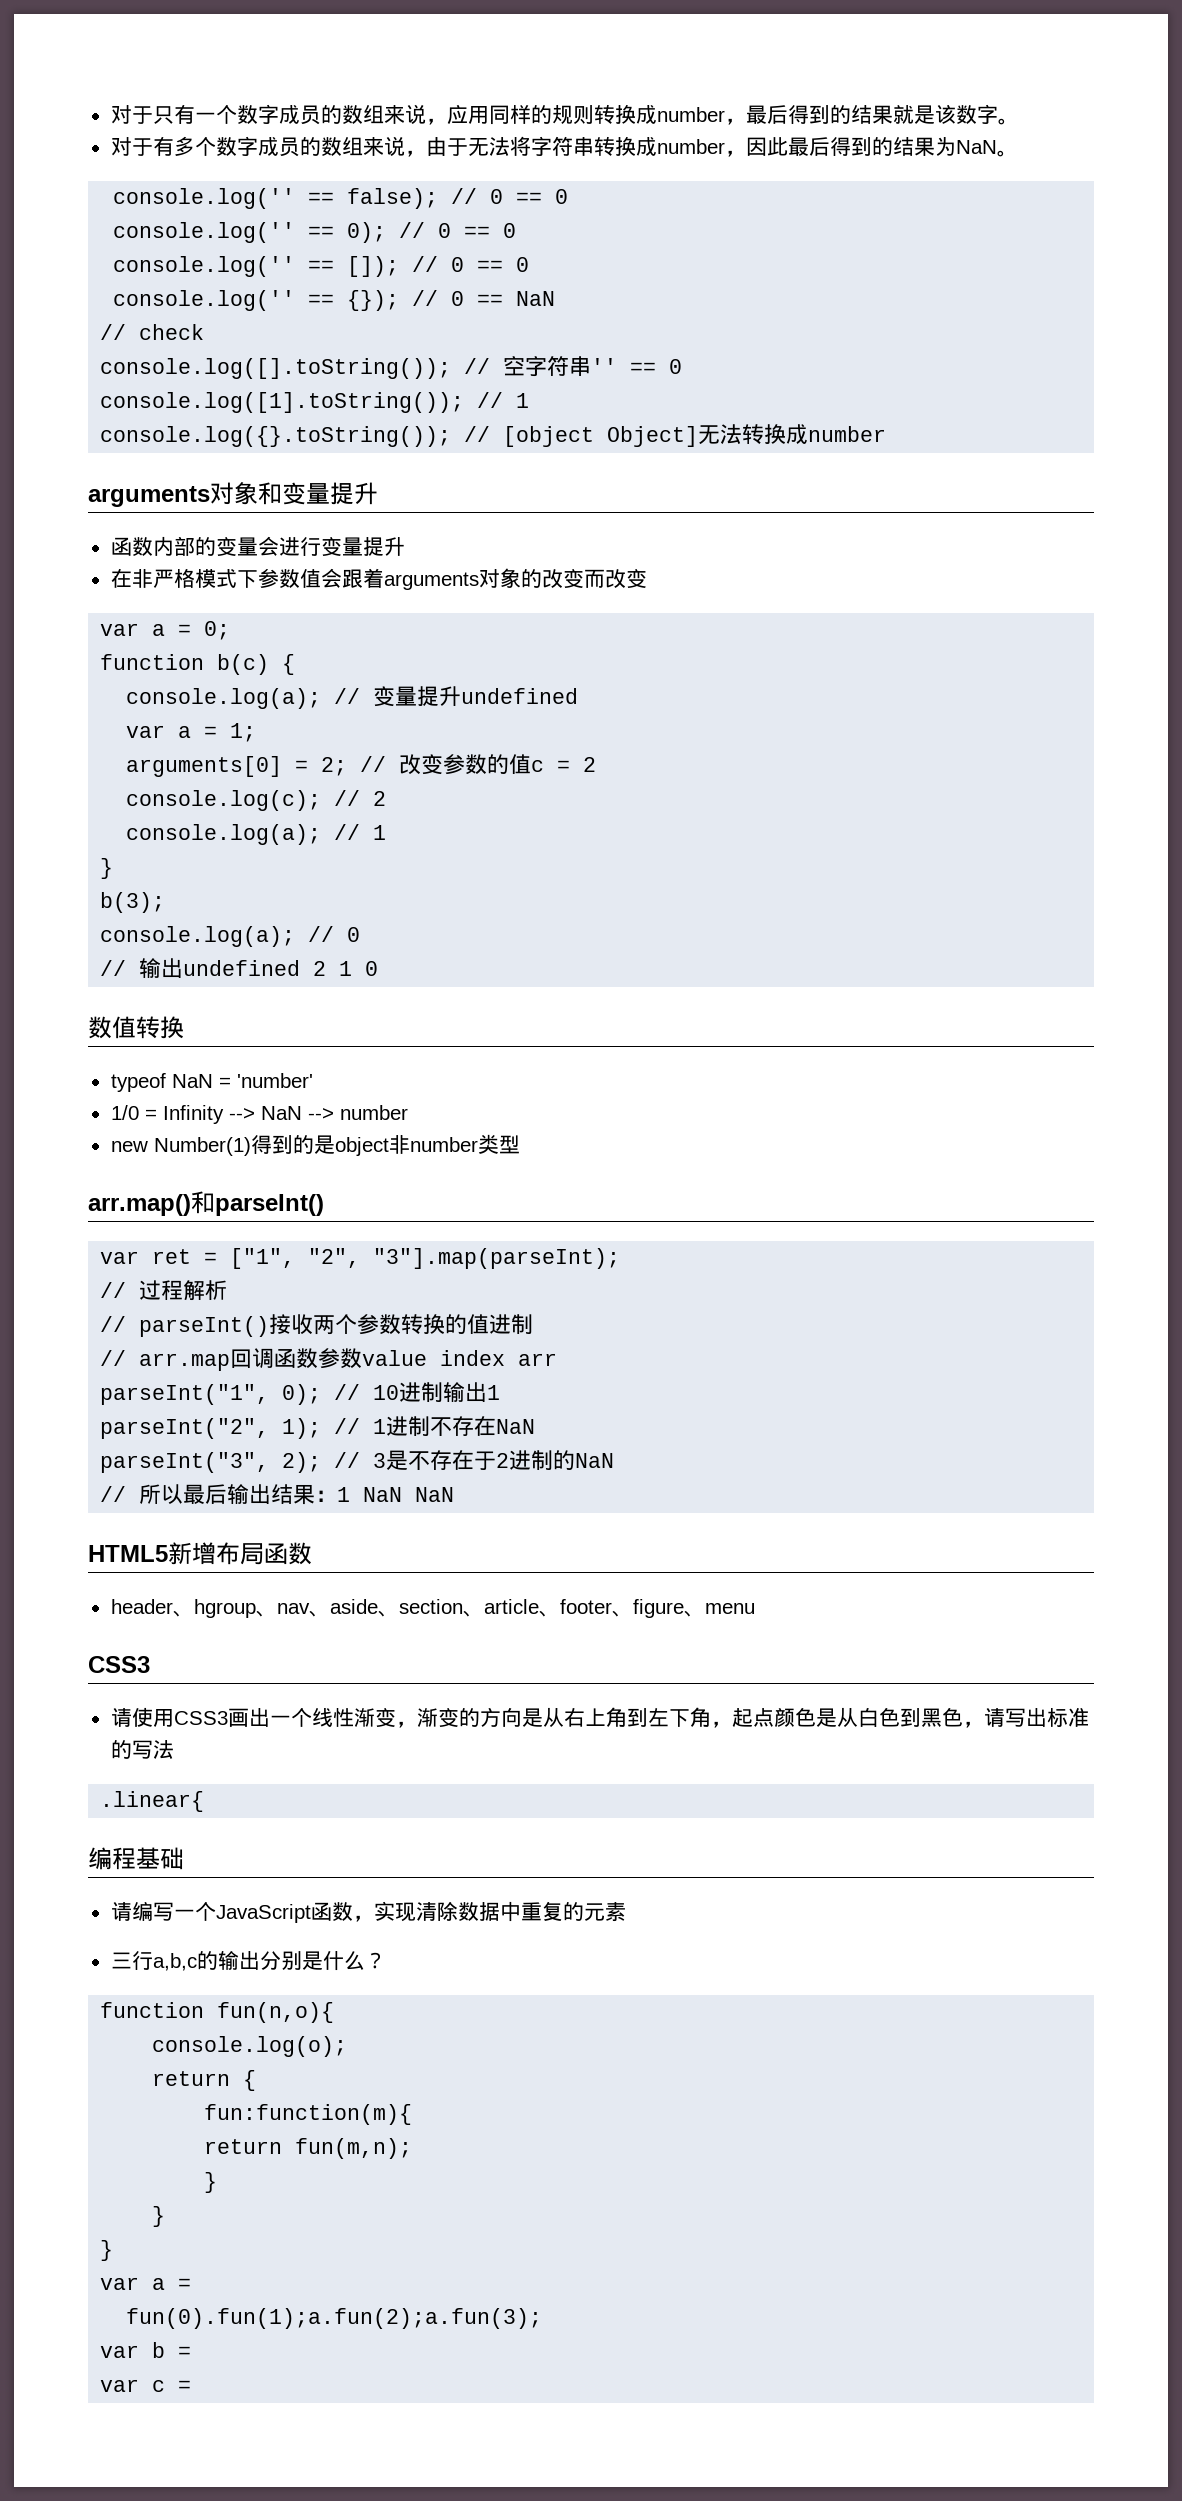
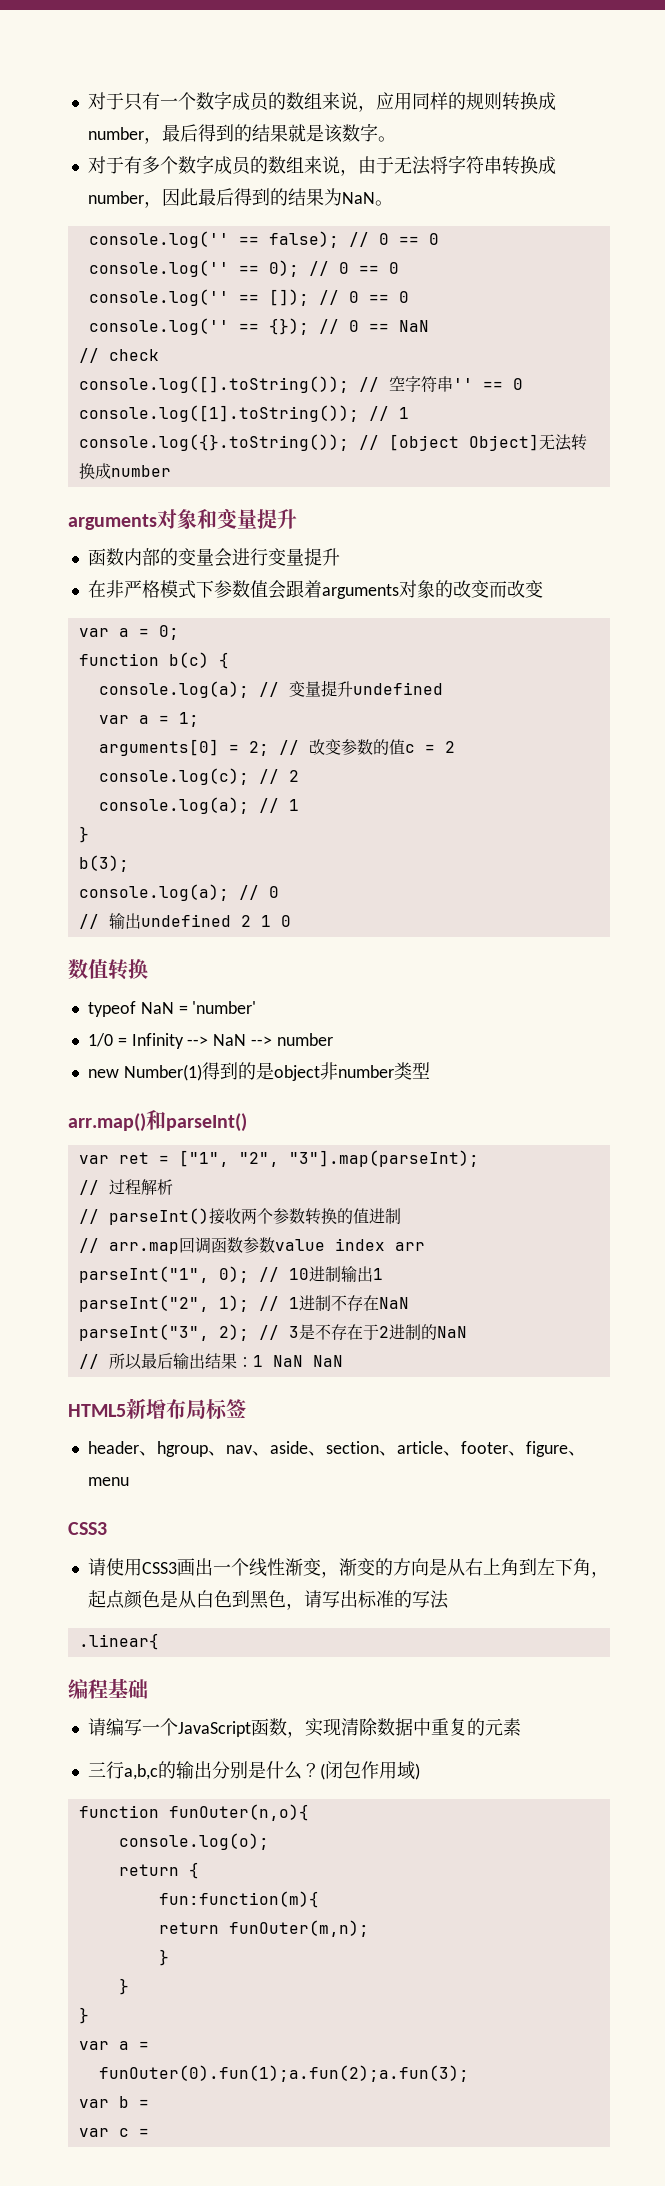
[264,1542,312,1565] 函数 -> [206,1399,246,1420] 标签
[100,2002,335,2023] // function fun(n,o){ -> [319,1761,420,1780] [78,1804,309,1821] (闭包作用域) // function funOuter(n,o){
[295,2138,413,2159] fun(m,n); -> [228,1920,369,1937] funOuter(m,n);
[126,2308,543,2329] fun(0).fun(1);a.fun(2);a.fun(3); -> [98,2065,469,2082] funOuter(0).fun(1);a.fun(2);a.fun(3);

